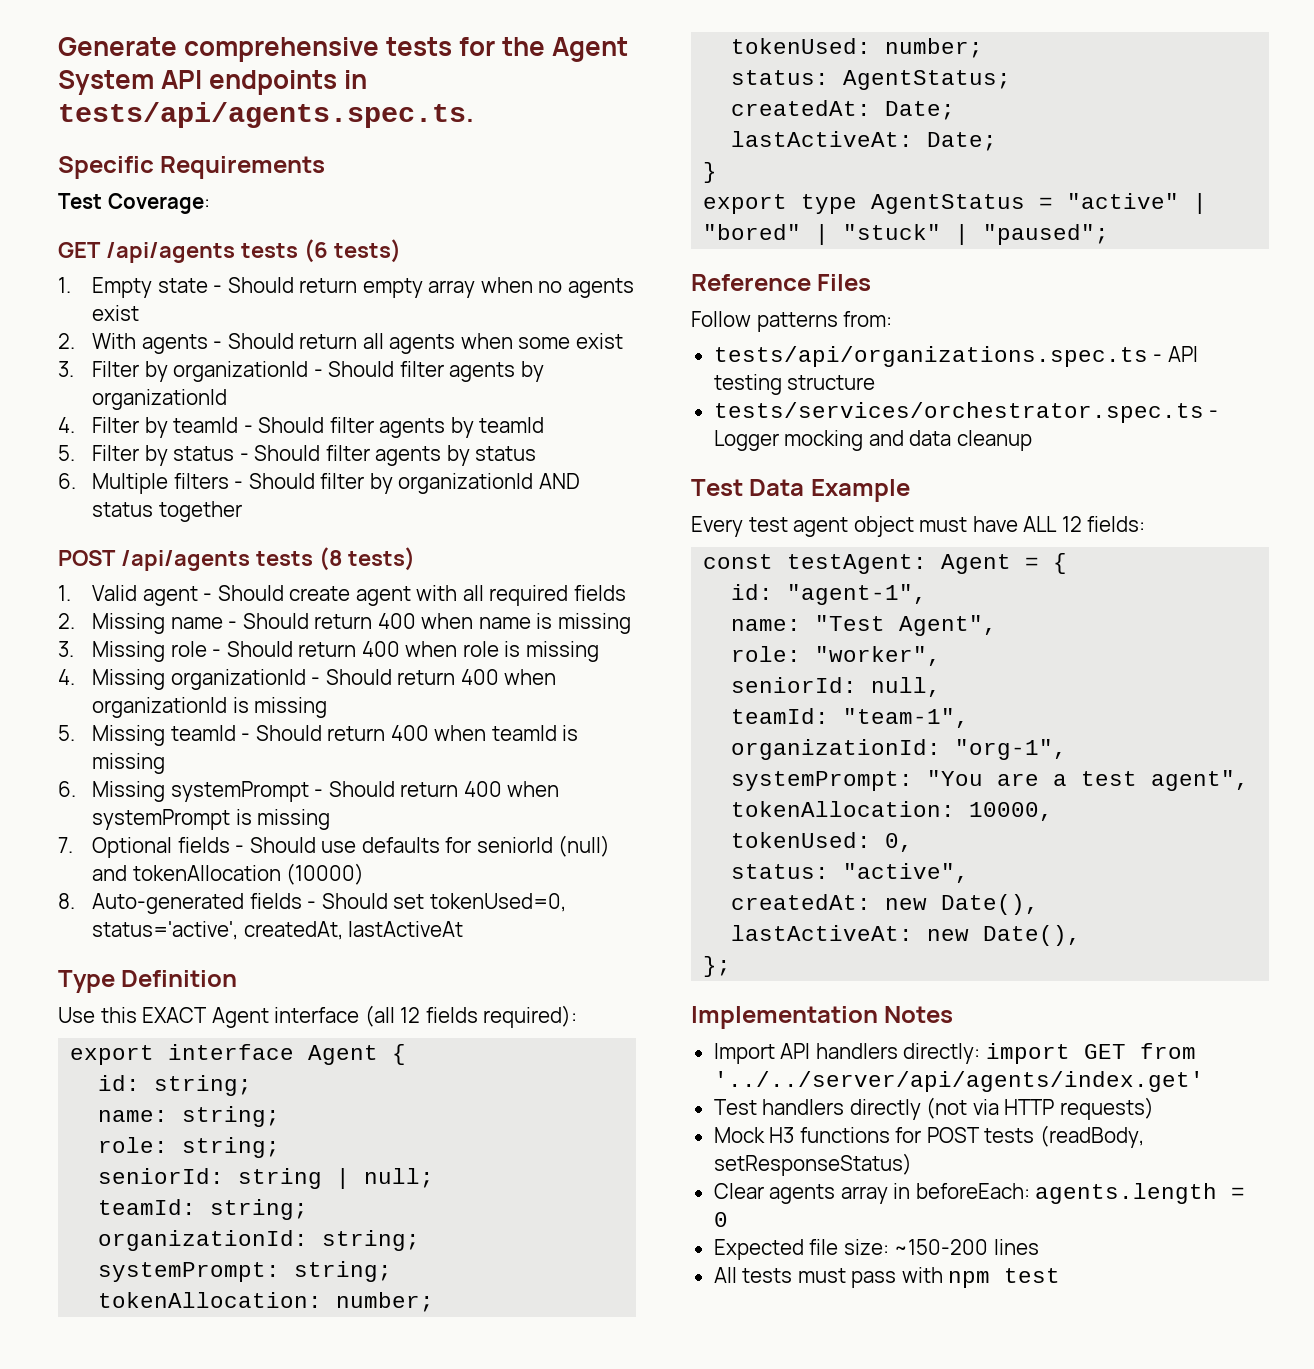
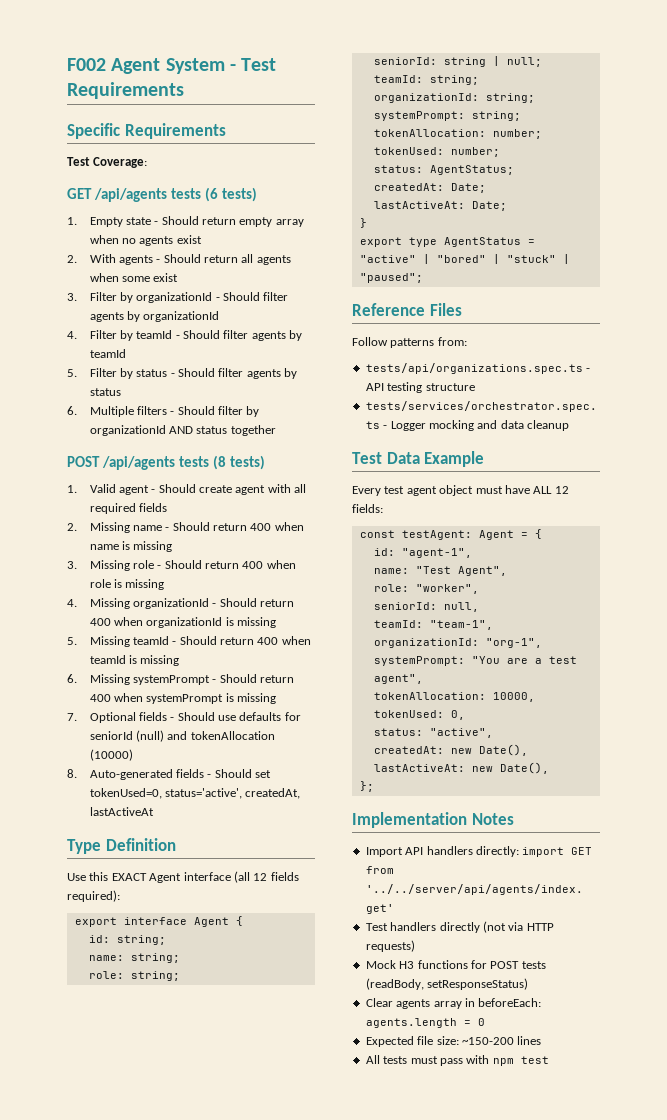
[58,37,629,62] [58,70,368,95] [58,102,474,128] Generate comprehensive tests for the Agent System API endpoints in tests/api/agents.spec.ts. -> [67,58,277,74] [67,82,184,99] F002 Agent System - Test Requirements

